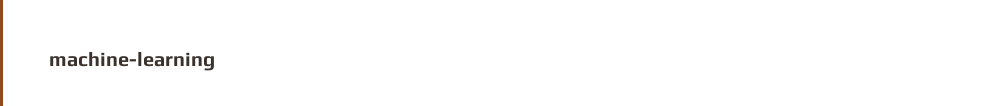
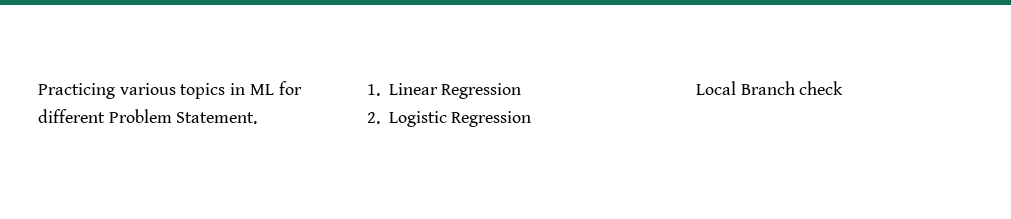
[49,52,215,71] machine-learning -> [38,81,302,99] [38,109,258,124] [367,83,522,99] [367,111,532,127] [696,81,844,95] Practicing various topics in ML for different Problem Statement. // 1. Linear Regression // 2. Logistic Regression // Local Branch check

